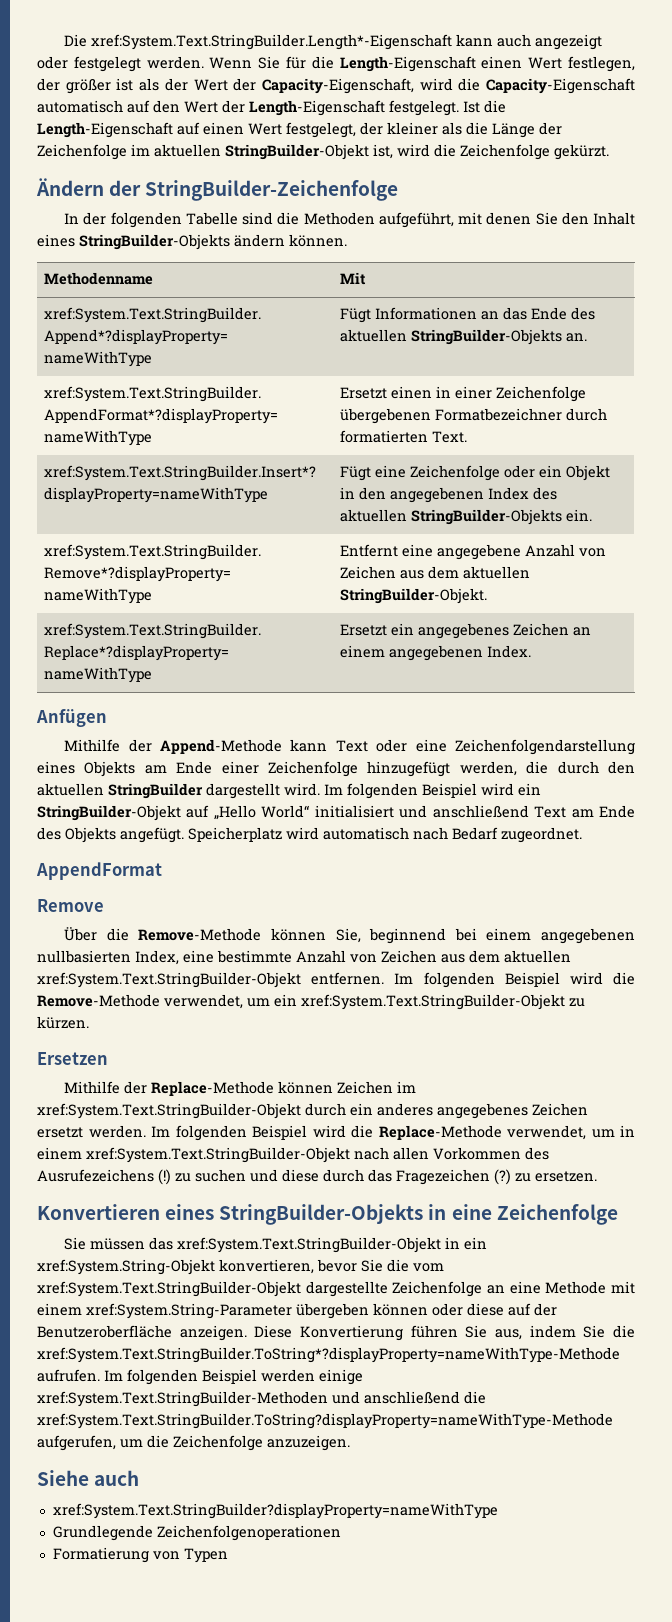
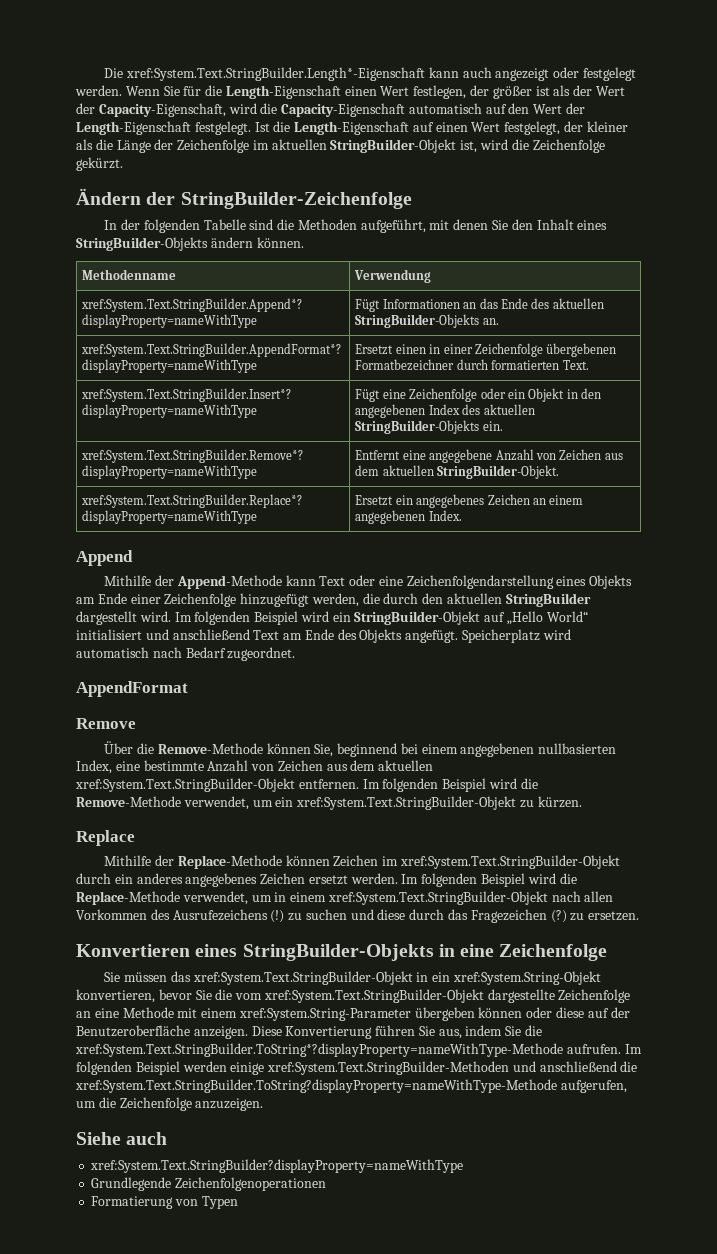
[340,272,367,285] Mit -> [354,269,432,283] Verwendung
[36,709,107,727] Anfügen -> [76,550,133,566] Append
[37,1052,108,1065] Ersetzen -> [76,830,135,846] Replace

